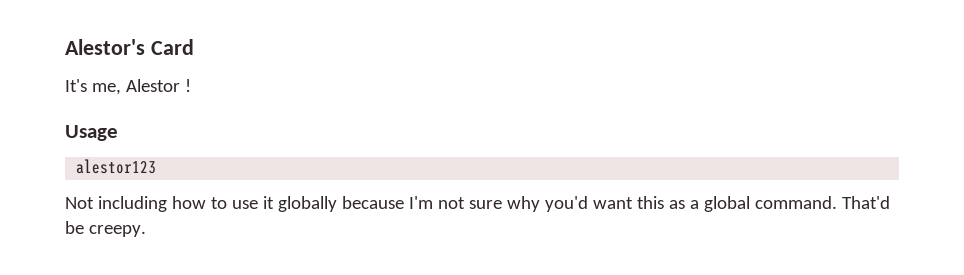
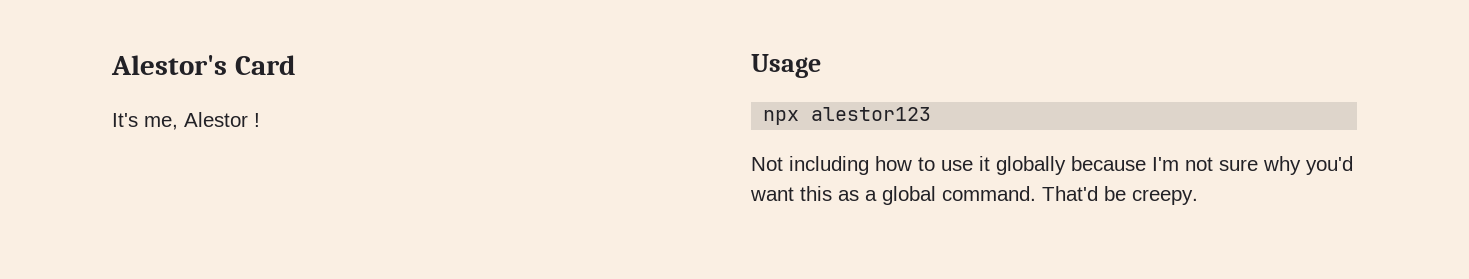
(118, 133) none -> [763,110,800,125] npx

